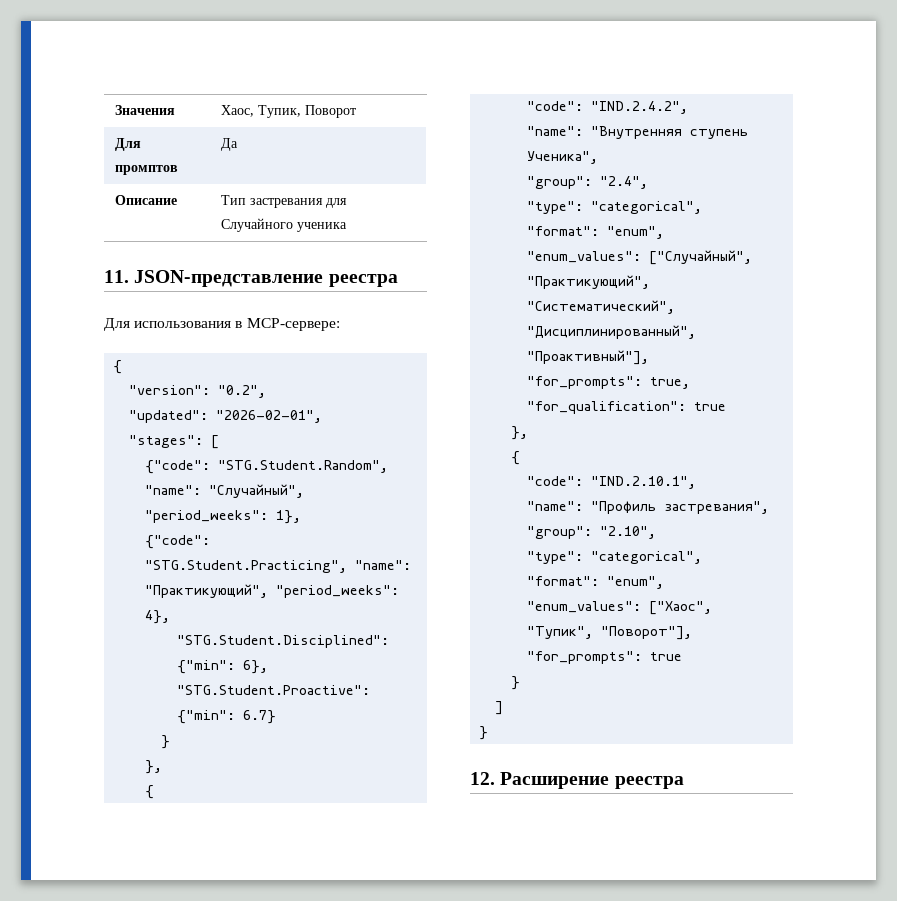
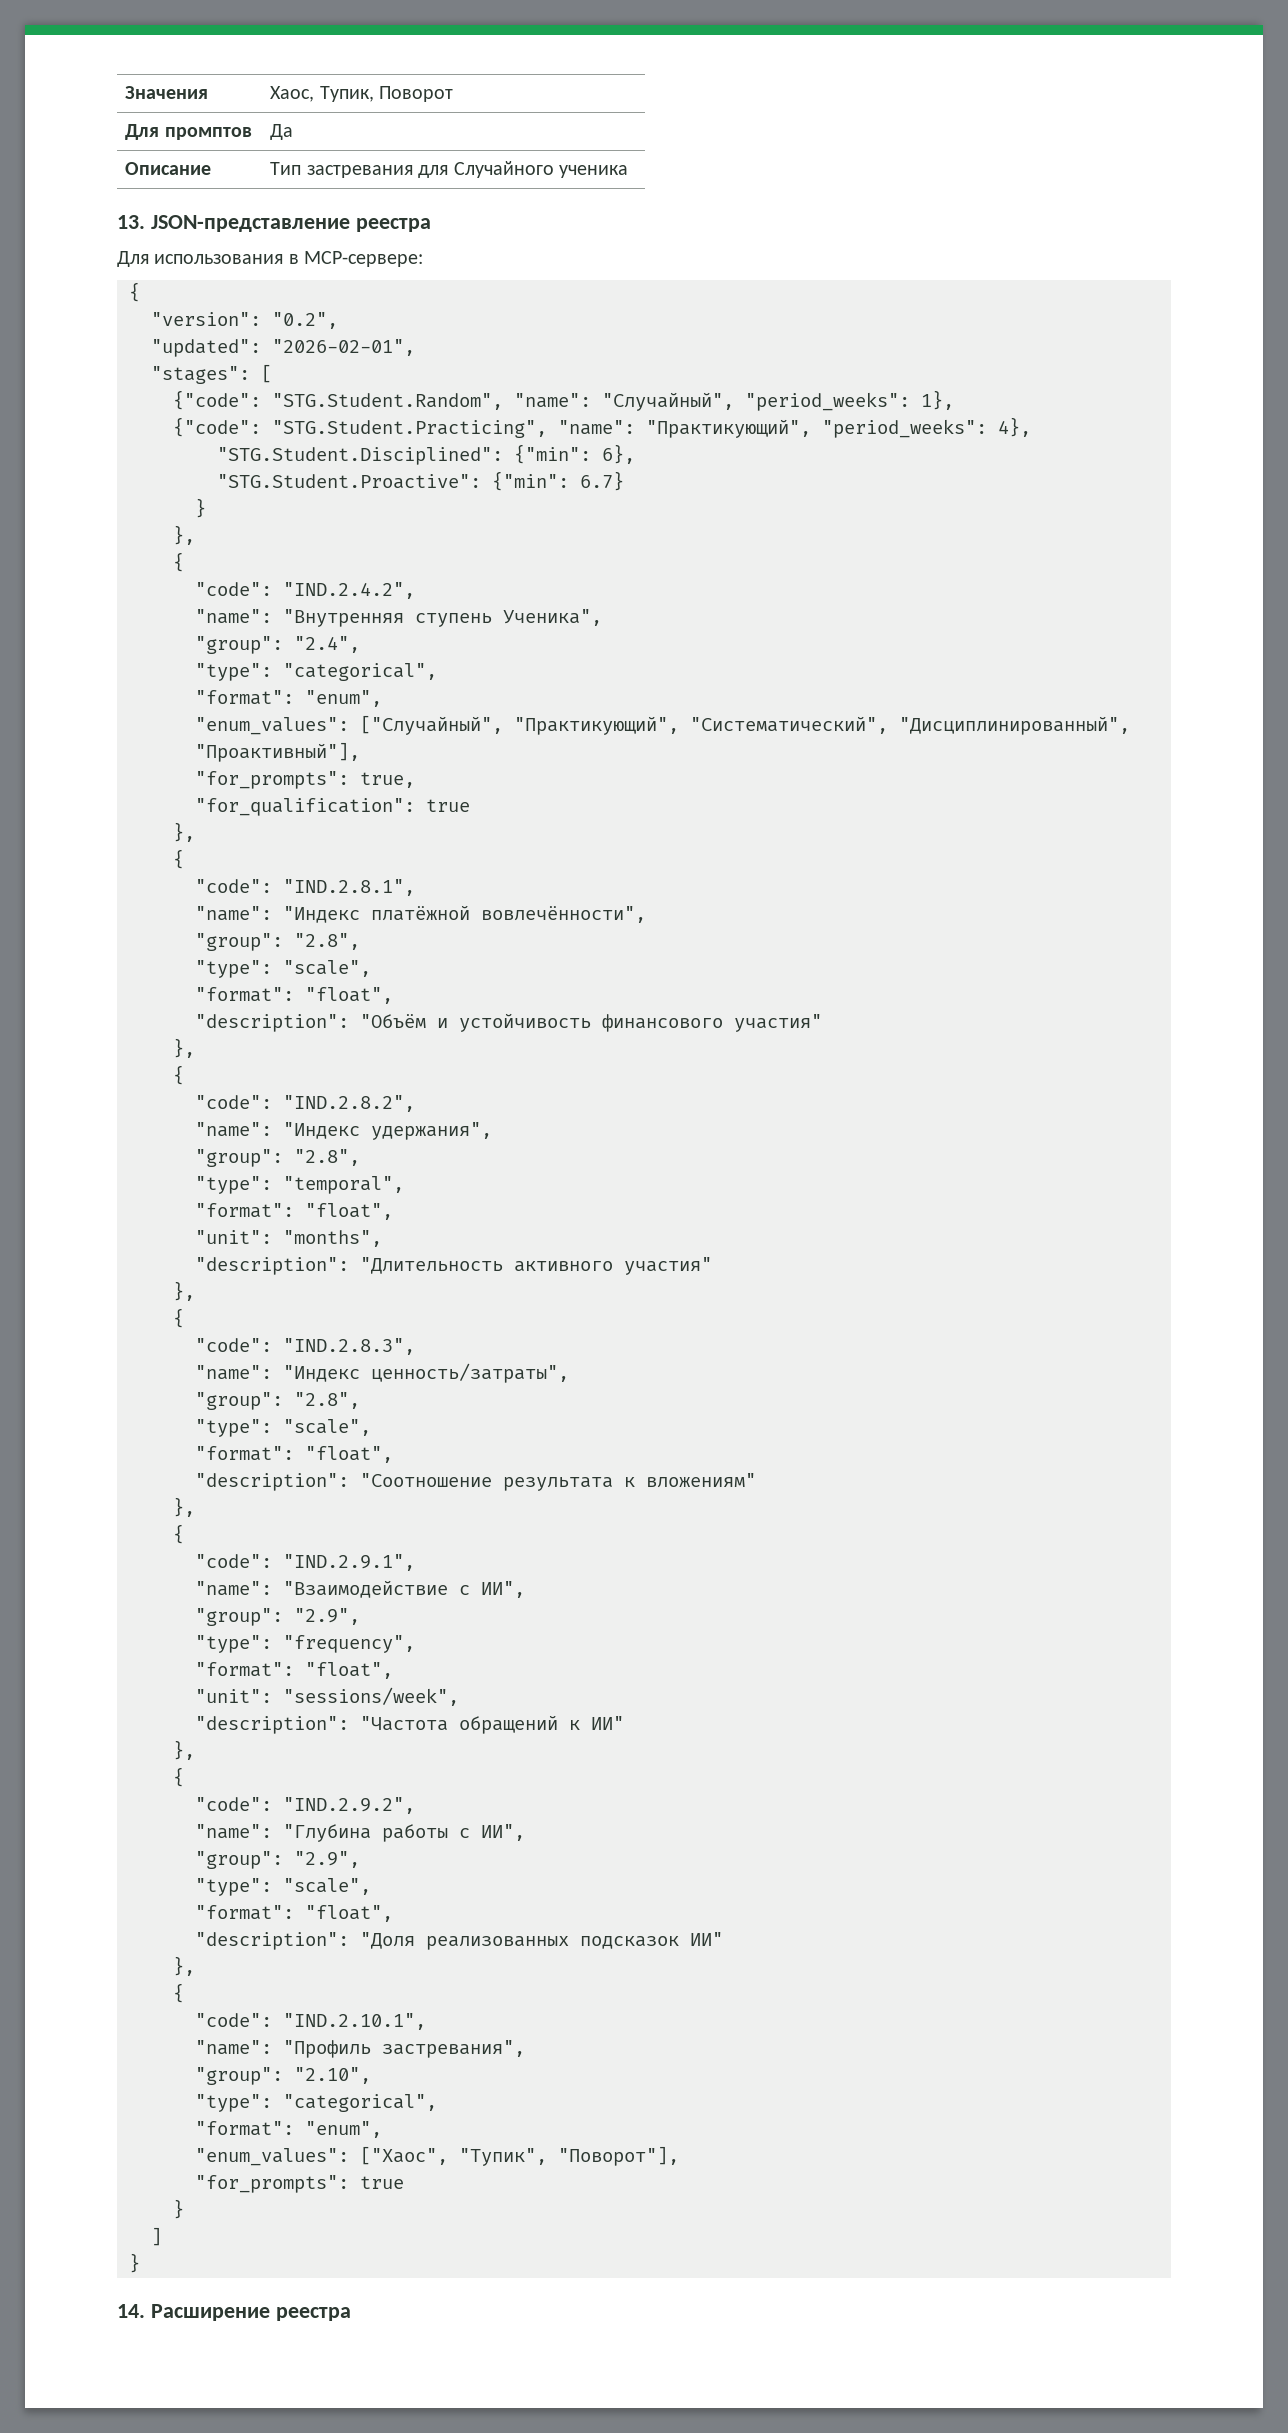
[104,270,129,283] 11. -> [117,215,145,229] 13.
(521, 458) none -> [195,879,415,896] [195,905,646,923] [195,933,360,951] [195,960,371,978] [195,987,393,1004] [195,1013,822,1032] [173,1038,195,1058] [173,1065,184,1085] [195,1095,415,1112] [195,1122,492,1140] [195,1149,360,1167] [195,1176,404,1194] [195,1203,393,1220] [195,1230,382,1247] [195,1257,712,1275] [173,1281,195,1301] [173,1308,184,1328] [195,1338,415,1355] [195,1363,569,1383] [195,1392,360,1410] [195,1419,371,1437] [195,1446,393,1463] [195,1473,756,1491] [173,1497,195,1517] [173,1524,184,1544] [195,1554,415,1571] [195,1580,525,1598] [195,1608,360,1626] [195,1635,415,1653] [195,1662,393,1679] [195,1687,459,1706] [195,1715,624,1734] [173,1740,195,1760] [173,1767,184,1787] [195,1797,415,1814] [195,1824,525,1842] [195,1851,360,1869] [195,1878,371,1896] [195,1905,393,1922] [195,1932,723,1950] [173,1956,195,1976] [173,1983,184,2003] // "code": "IND.2.8.1", // "name": "Индекс платёжной вовлечённости", // "group": "2.8", // "type": "scale", // "format": "float", // "description": "Объём и устойчивость финансового участия" // }, // { // "code": "IND.2.8.2", // "name": "Индекс удержания", // "group": "2.8", // "type": "temporal", // "format": "float", // "unit": "months", // "description": "Длительность активного участия" // }, // { // "code": "IND.2.8.3", // "name": "Индекс ценность/затраты", // "group": "2.8", // "type": "scale", // "format": "float", // "description": "Соотношение результата к вложениям" // }, // { // "code": "IND.2.9.1", // "name": "Взаимодействие с ИИ", // "group": "2.9", // "type": "frequency", // "format": "float", // "unit": "sessions/week", // "description": "Частота обращений к ИИ" // }, // { // "code": "IND.2.9.2", // "name": "Глубина работы с ИИ", // "group": "2.9", // "type": "scale", // "format": "float", // "description": "Доля реализованных подсказок ИИ" // }, // {
[470,772,495,785] 12. -> [117,2304,145,2318] 14.

